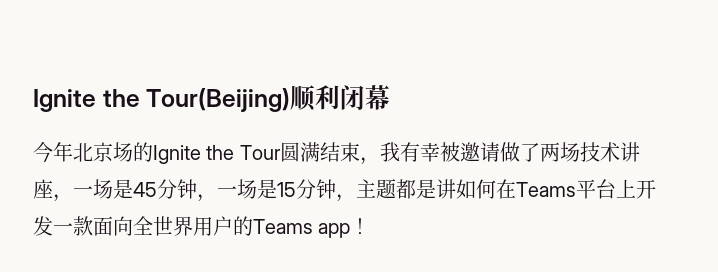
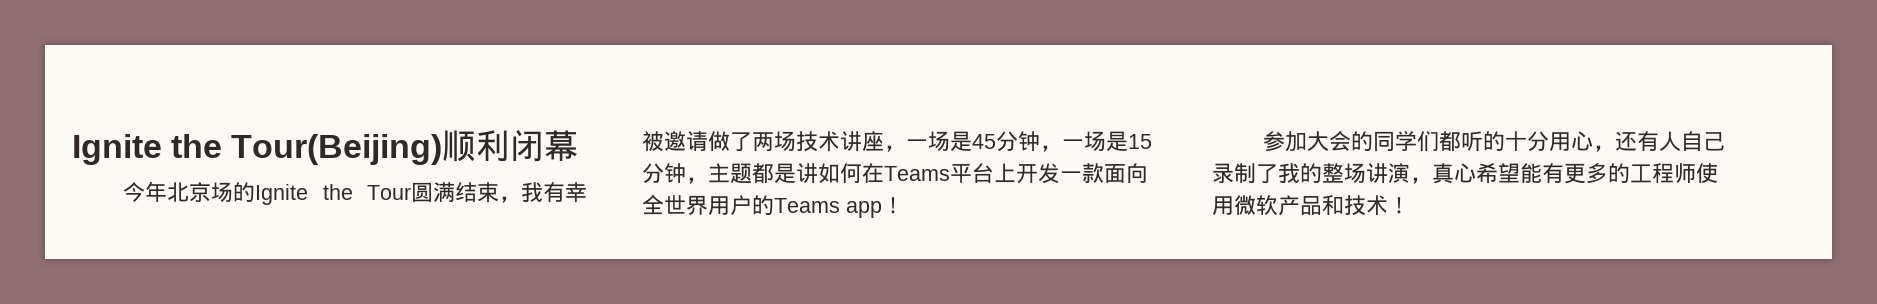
(371, 226) none -> [1263,131,1726,152] [1212,163,1718,184] [1212,195,1410,216] // 参加大会的同学们都听的十分用心，还有人自己录制了我的整场讲演，真心希望能有更多的工程师使用微软产品和技术！

